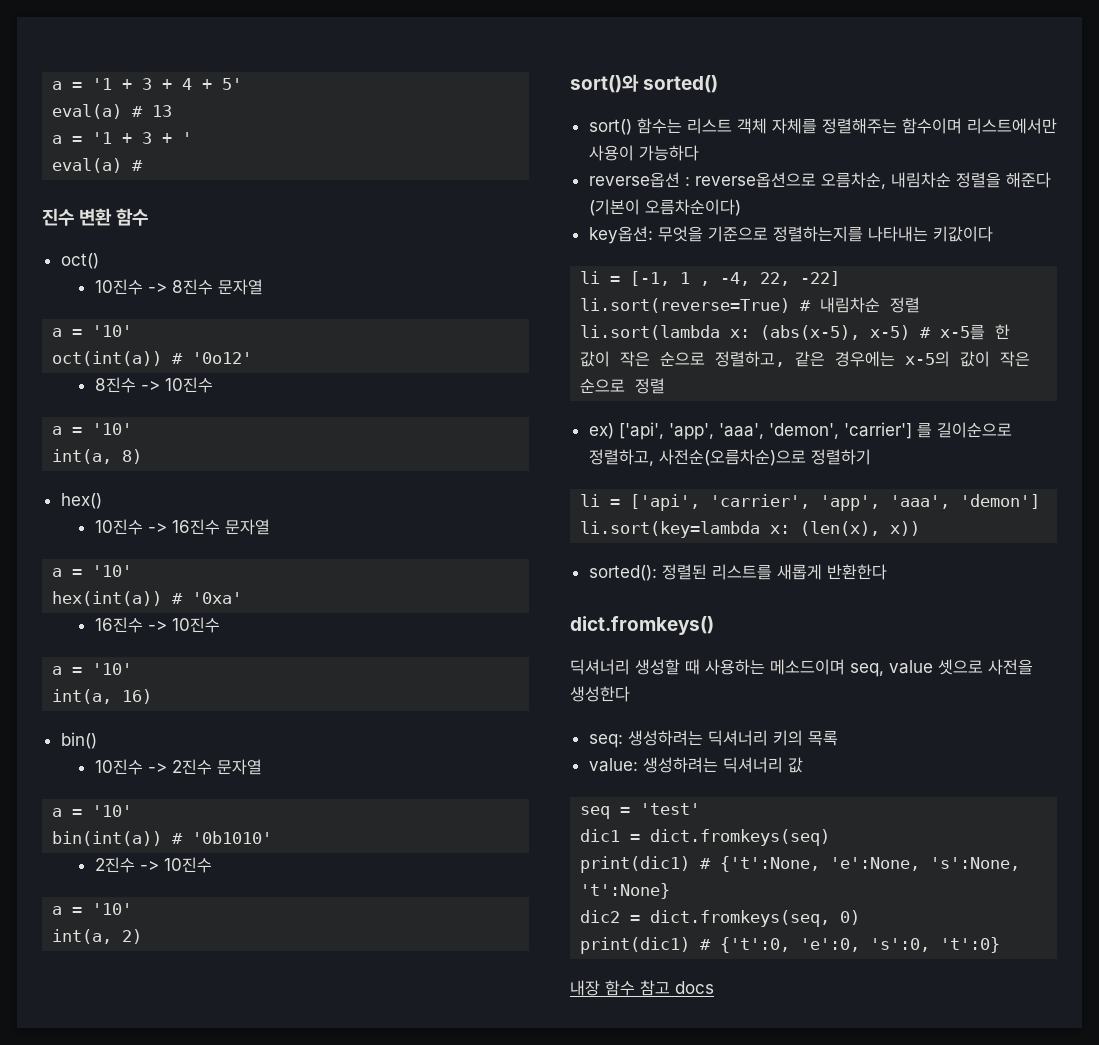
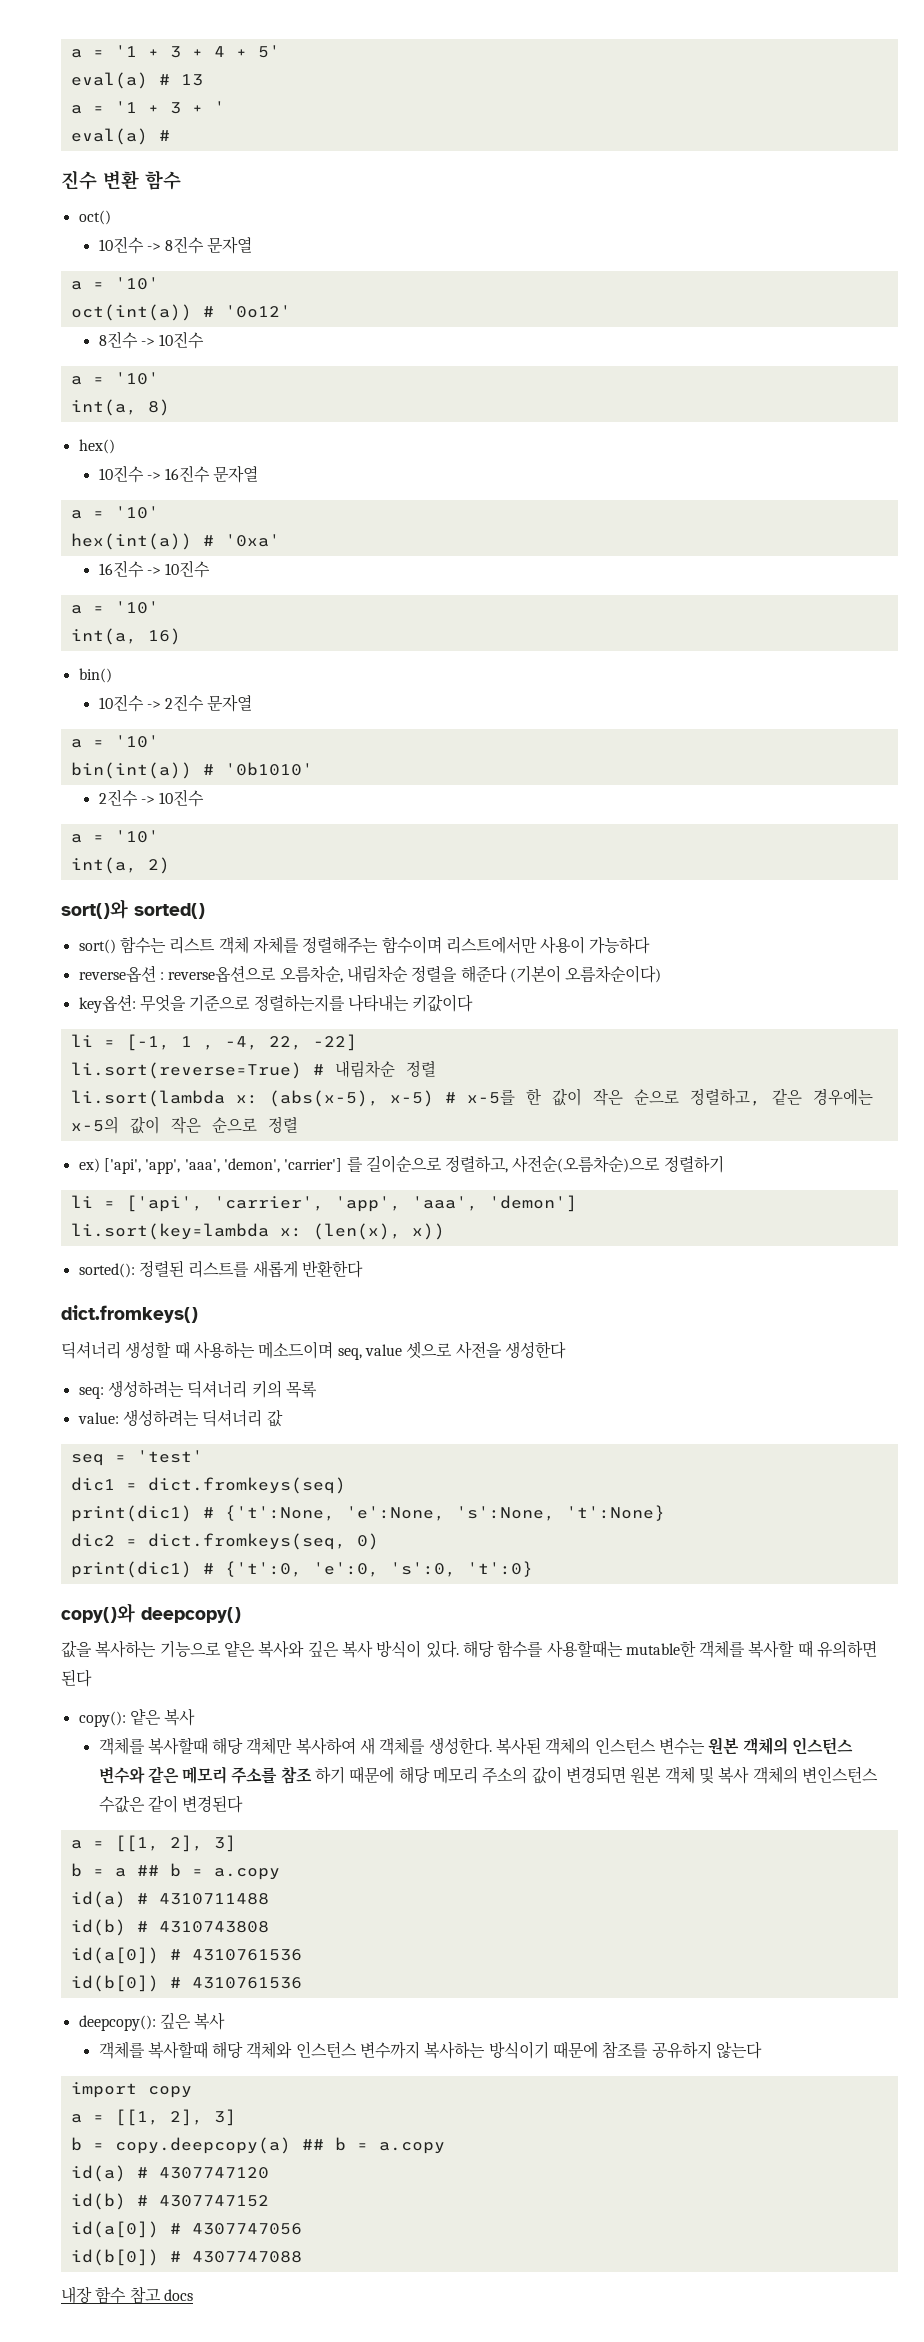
(1001, 945) none -> [61,1603,241,1623] [61,1640,878,1658] [61,1669,92,1687] [78,1708,196,1727] [98,1737,853,1755] [98,1766,878,1784] [98,1795,244,1813] [70,1835,236,1852] [70,1863,280,1880] [70,1891,269,1908] [70,1919,269,1936] [70,1947,302,1964] [70,1975,302,1992] [78,2012,226,2031] [98,2041,763,2059] [70,2082,192,2098] [70,2109,236,2126] [70,2137,445,2154] [70,2165,269,2182] [70,2193,269,2210] [70,2221,302,2238] [70,2249,302,2266] // copy()와 deepcopy() // 값을 복사하는 기능으로 얕은 복사와 깊은 복사 방식이 있다. 해당 함수를 사용할때는 mutable한 객체를 복사할 때 유의하면 된다 // copy(): 얕은 복사 // 객체를 복사할때 해당 객체만 복사하여 새 객체를 생성한다. 복사된 객체의 인스턴스 변수는 원본 객체의 인스턴스 변수와 같은 메모리 주소를 참조 하기 때문에 해당 메모리 주소의 값이 변경되면 원본 객체 및 복사 객체의 변인스턴스 수값은 같이 변경된다 // a = [[1, 2], 3] // b = a ## b = a.copy // id(a) # 4310711488 // id(b) # 4310743808 // id(a[0]) # 4310761536 // id(b[0]) # 4310761536 // deepcopy(): 깊은 복사 // 객체를 복사할때 해당 객체와 인스턴스 변수까지 복사하는 방식이기 때문에 참조를 공유하지 않는다 // import copy // a = [[1, 2], 3] // b = copy.deepcopy(a) ## b = a.copy // id(a) # 4307747120 // id(b) # 4307747152 // id(a[0]) # 4307747056 // id(b[0]) # 4307747088

